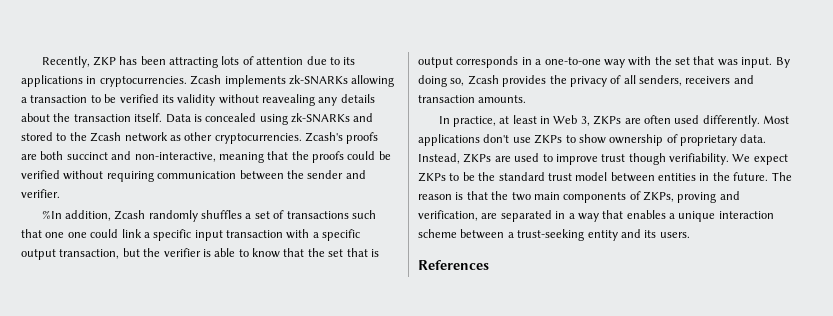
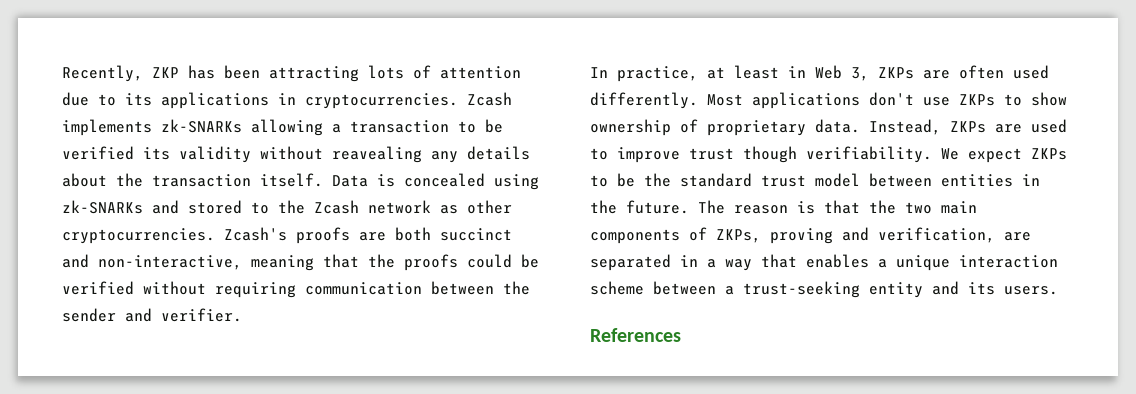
[41,210,376,222] [21,229,361,241] [21,248,379,260] [418,56,790,68] [418,75,754,87] [418,95,527,103] // %In addition, Zcash randomly shuffles a set of transactions such that one one could link a specific input transaction with a specific output transaction, but the verifier is able to know that the set that is output corresponds in a one-to-one way with the set that was input. By doing so, Zcash provides the privacy of all senders, receivers and transaction amounts. -> (242, 315) none

